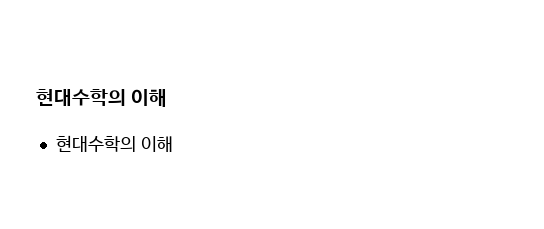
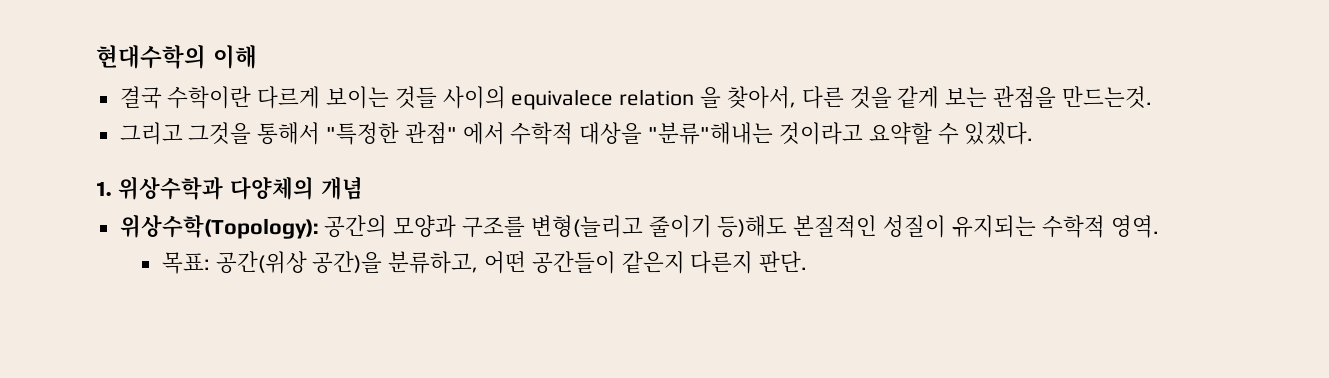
[55,135,173,152] 현대수학의 이해 -> [119,86,1152,110] [119,122,1034,145] [96,176,363,200] [119,214,1159,239] [161,251,808,274] 결국 수학이란 다르게 보이는 것들 사이의 equivalece relation 을 찾아서, 다른 것을 같게 보는 관점을 만드는것. // 그리고 그것을 통해서 "특정한 관점" 에서 수학적 대상을 "분류"해내는 것이라고 요약할 수 있겠다. // 1. 위상수학과 다양체의 개념 // 위상수학(Topology): 공간의 모양과 구조를 변형(늘리고 줄이기 등)해도 본질적인 성질이 유지되는 수학적 영역. // 목표: 공간(위상 공간)을 분류하고, 어떤 공간들이 같은지 다른지 판단.

